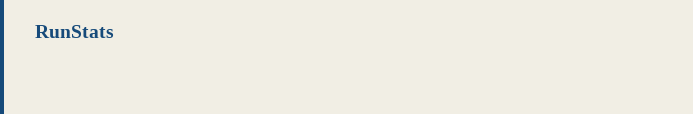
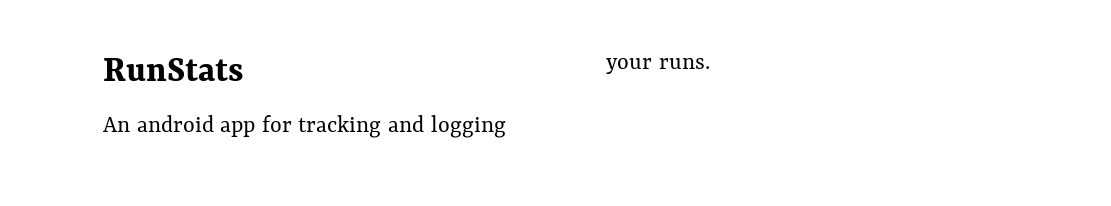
(114, 31) none -> [103,115,506,138] [606,58,710,74] // An android app for tracking and logging your runs.

